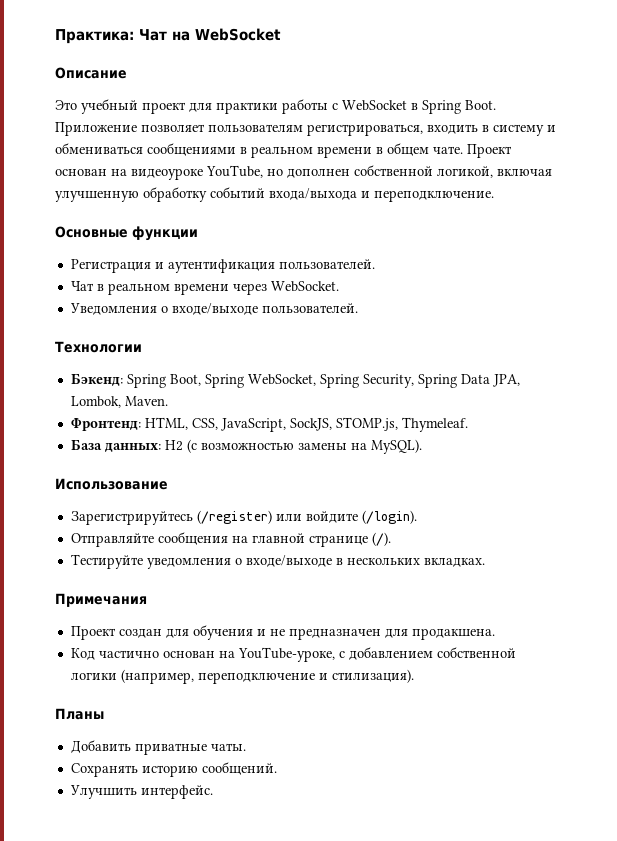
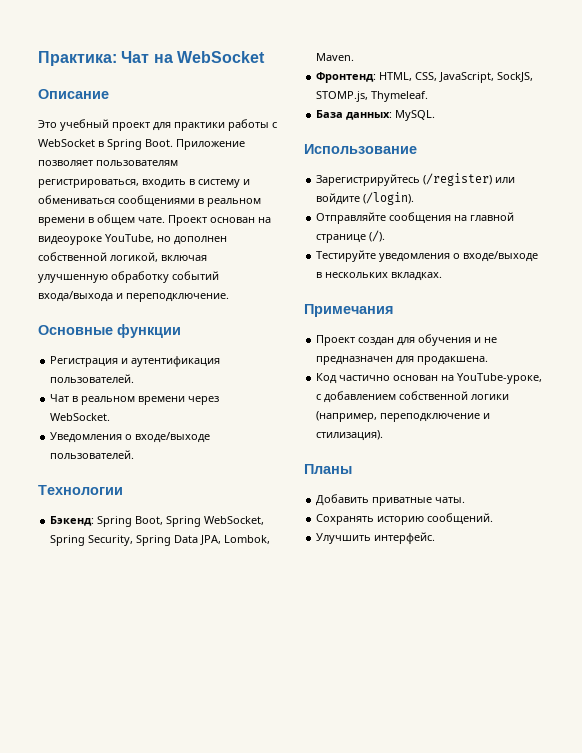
[164,439,422,454] H2 (с возможностью замены на MySQL). -> [395,110,436,121] MySQL.

